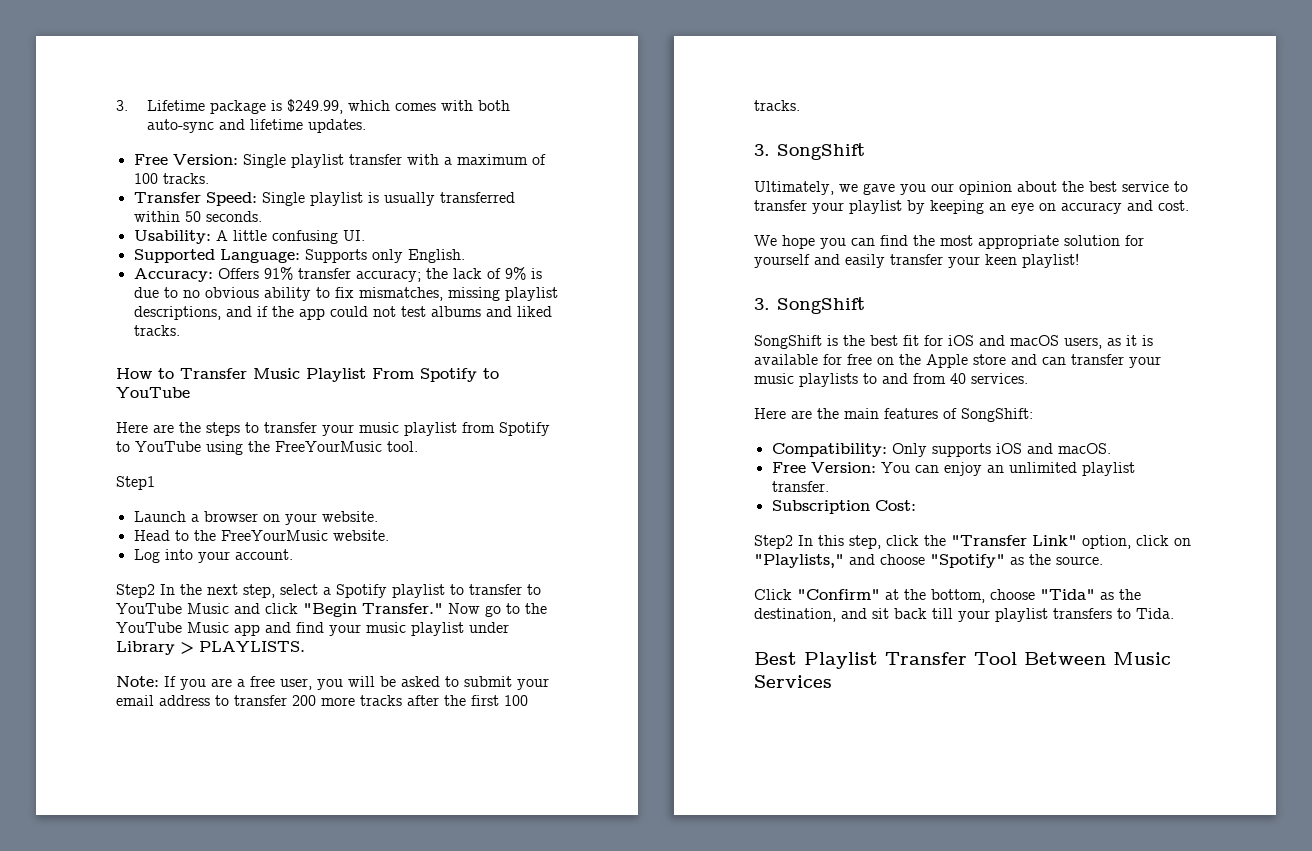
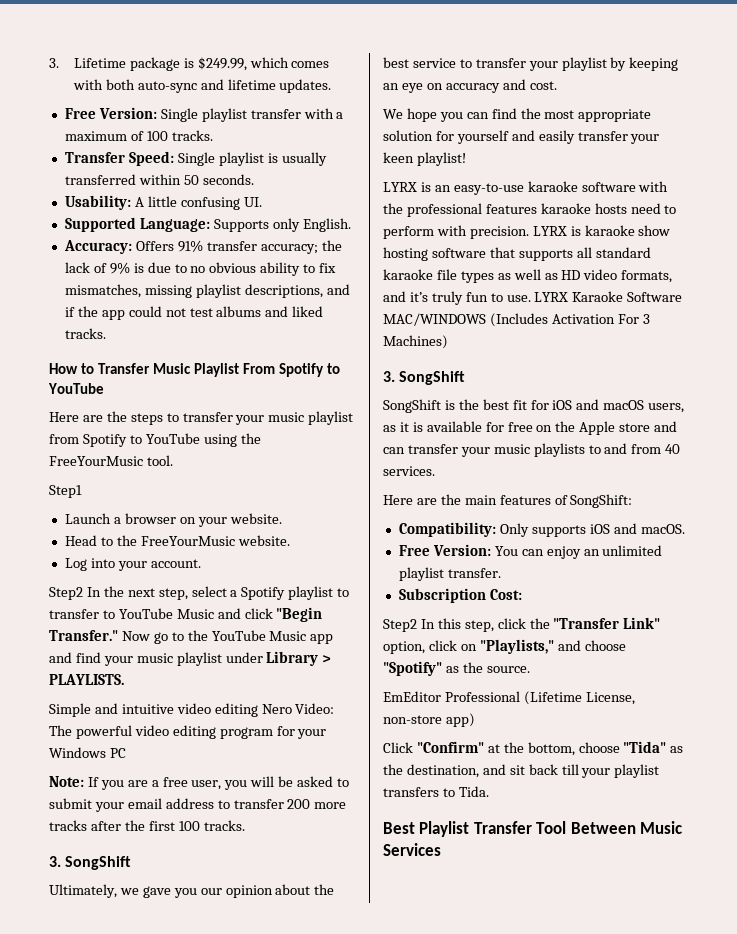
(305, 646) none -> [49,703,335,717] [49,725,327,739] [49,747,126,758] // Simple and intuitive video editing Nero Video: The powerful video editing program for your Windows PC
(1079, 260) none -> [383,181,669,195] [383,203,677,217] [383,225,671,239] [383,247,651,261] [383,269,673,283] [383,291,683,305] [383,313,650,327] [383,335,448,349] // LYRX is an easy-to-use karaoke software with the professional features karaoke hosts need to perform with precision. LYRX is karaoke show hosting software that supports all standard karaoke file types as well as HD video formats, and it’s truly fun to use. LYRX Karaoke Software MAC/WINDOWS (Includes Activation For 3 Machines)
(1103, 560) none -> [383,691,635,705] [383,713,475,727] // EmEditor Professional (Lifetime License, non-store app)

